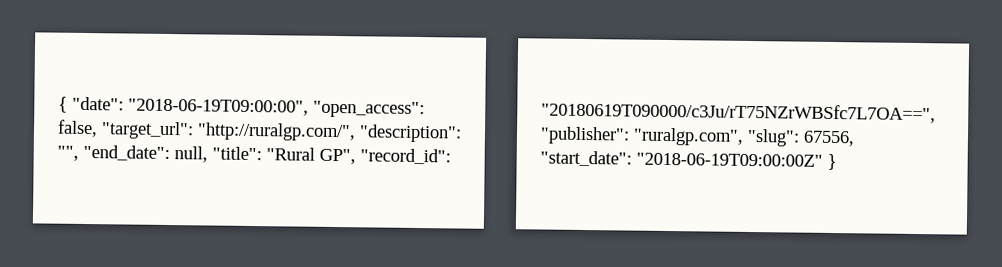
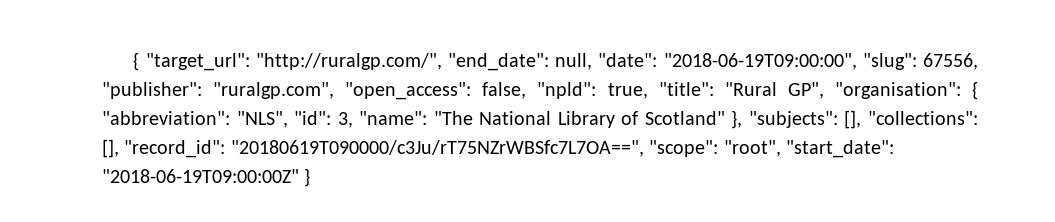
[58,96,425,119] [57,119,462,143] [57,144,451,165] [541,101,936,124] [540,126,855,147] { "date": "2018-06-19T09:00:00", "open_access": false, "target_url": "http://ruralgp.com/", "description": "", "end_date": null, "title": "Rural GP", "record_id": "20180619T090000/c3Ju/rT75NZrWBSfc7L7OA==", "publisher": "ruralgp.com", "slug": 67556, -> [133,52,978,71] [102,81,979,100] [102,110,979,129] [102,139,781,158] { "target_url": "http://ruralgp.com/", "end_date": null, "date": "2018-06-19T09:00:00", "slug": 67556, "publisher": "ruralgp.com", "open_access": false, "npld": true, "title": "Rural GP", "organisation": { "abbreviation": "NLS", "id": 3, "name": "The National Library of Scotland" }, "subjects": [], "collections": [], "record_id": "20180619T090000/c3Ju/rT75NZrWBSfc7L7OA==", "scope": "root",

